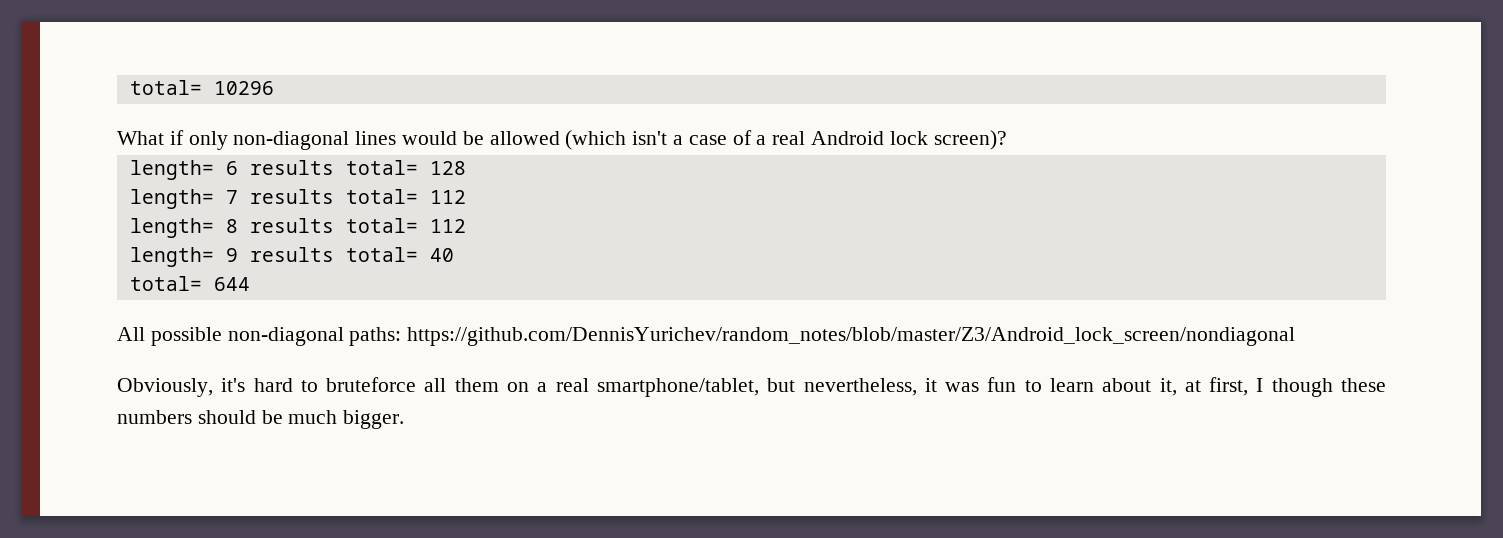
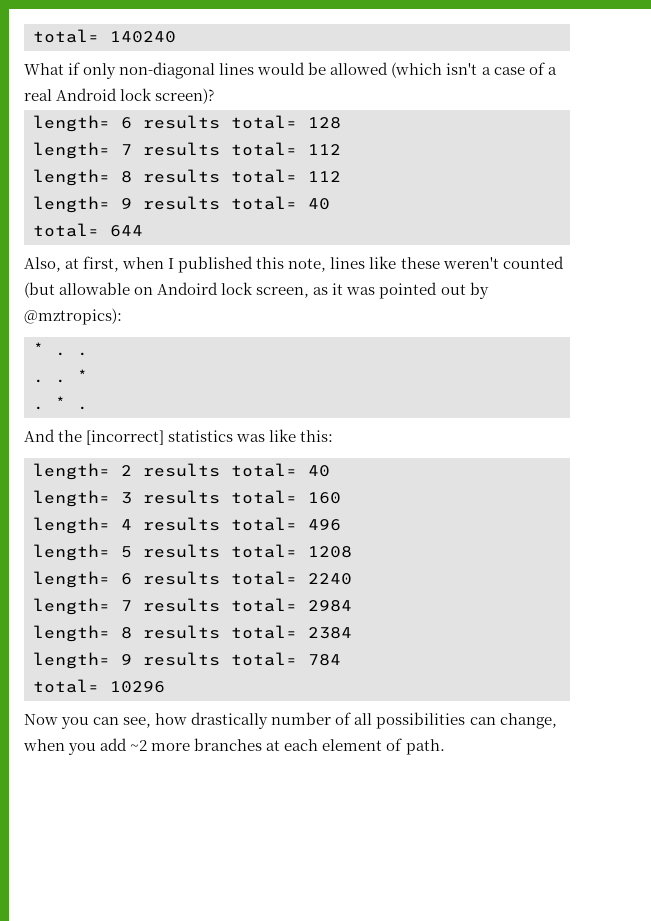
[129,80,274,95] total= 10296 -> [33,29,176,43] total= 140240
[117,327,1296,346] [117,377,1387,397] [117,410,405,429] All possible non-diagonal paths: https://github.com/DennisYurichev/random_notes/blob/master/Z3/Android_lock_screen/nondiagonal // Obviously, it's hard to bruteforce all them on a real smartphone/tablet, but nevertheless, it was fun to learn about it, at first, I though these numbers should be much bigger. -> [24,256,564,273] [24,282,489,299] [24,308,122,325] [33,342,88,356] [33,369,88,383] [33,396,88,410] [24,429,334,445] [33,463,330,480] [33,490,341,507] [33,517,341,534] [33,544,352,561] [33,571,352,588] [33,598,352,615] [33,625,352,642] [33,652,341,669] [33,679,165,693] [24,712,557,729] [23,738,445,755] Also, at first, when I published this note, lines like these weren't counted (but allowable on Andoird lock screen, as it was pointed out by @mztropics): // * . . // . . * // . * . // And the [incorrect] statistics was like this: // length= 2 results total= 40 // length= 3 results total= 160 // length= 4 results total= 496 // length= 5 results total= 1208 // length= 6 results total= 2240 // length= 7 results total= 2984 // length= 8 results total= 2384 // length= 9 results total= 784 // total= 10296 // Now you can see, how drastically number of all possibilities can change, when you add ~2 more branches at each element of path.

